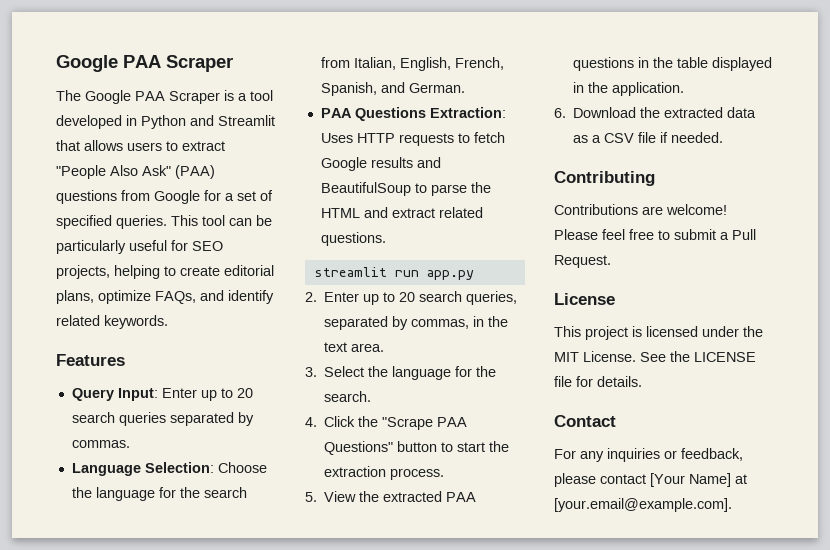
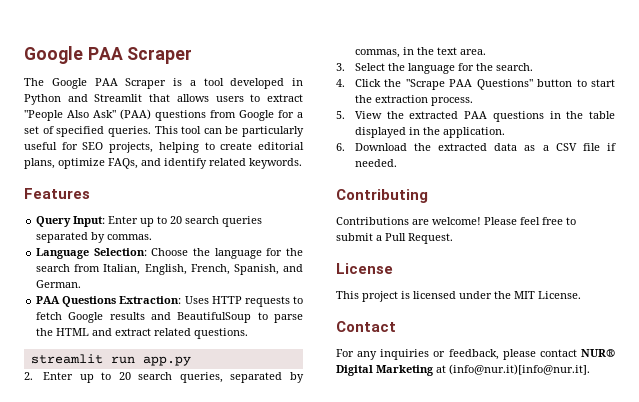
[640,351,756,362] [554,376,642,387] See the LICENSE file for details. -> (581, 295) none
[650,473,747,487] [554,498,732,512] [Your Name] at [your.email@example.com]. -> [581,349,615,357] [336,364,590,376] NUR® Digital Marketing at (info@nur.it)[info@nur.it].

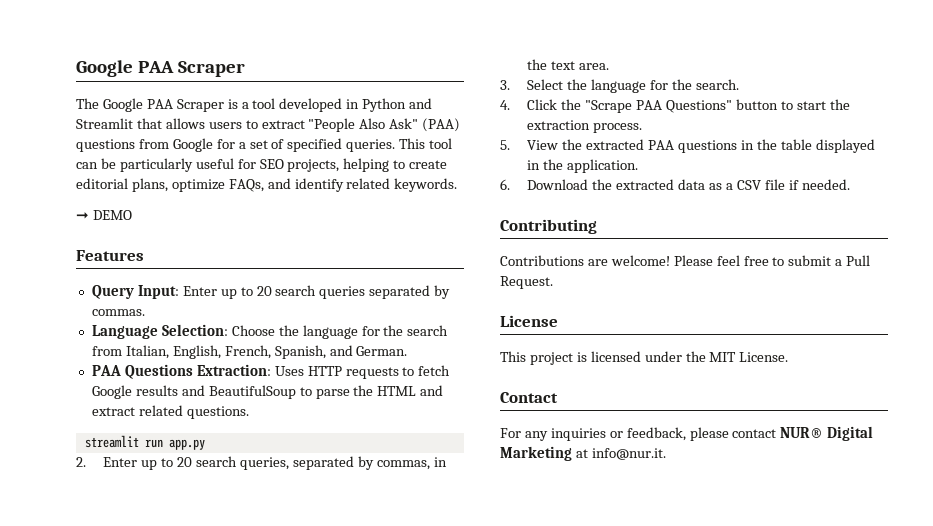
(302, 163) none -> [76,210,132,220] // ➞ DEMO
[449,364,590,375] (info@nur.it)[info@nur.it]. -> [591,448,666,460] info@nur.it.

